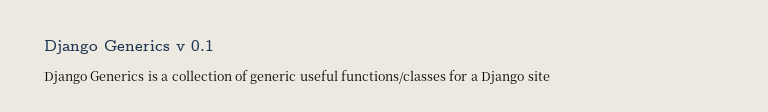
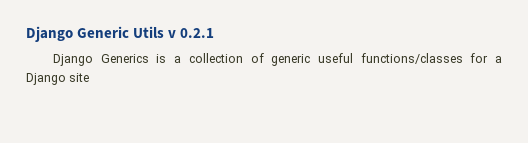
[44,40,214,54] Django Generics v 0.1 -> [26,26,215,42] Django Generic Utils v 0.2.1

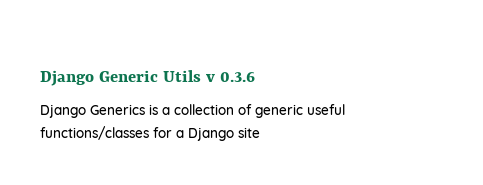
[180,28,215,38] 0.2.1 -> [219,72,255,82] 0.3.6

